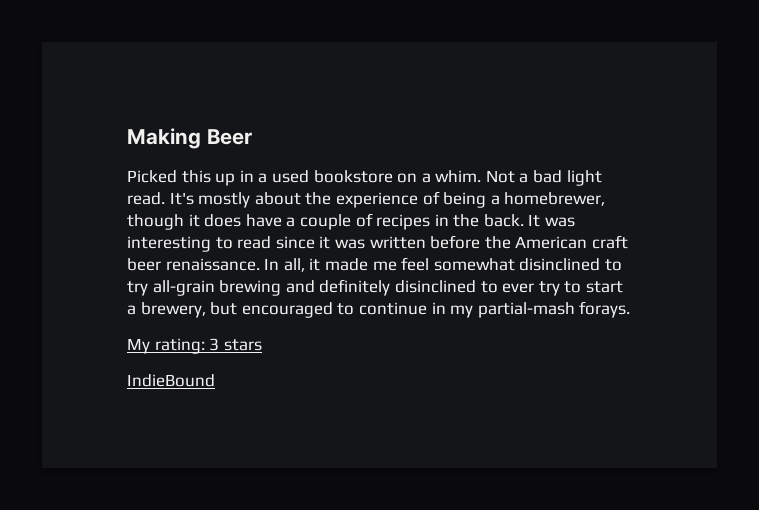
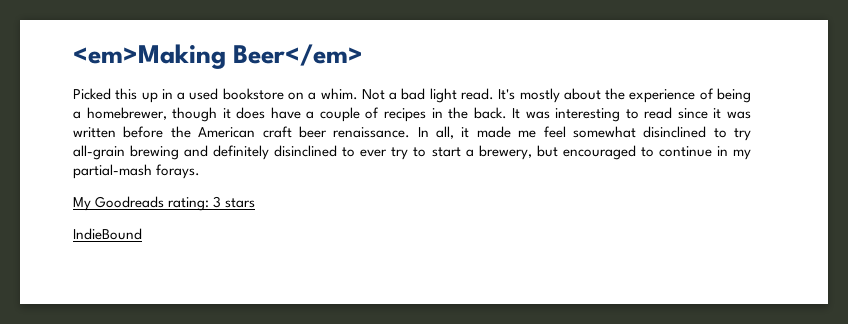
[127,128,252,149] Making Beer -> [73,44,364,69] <em>Making Beer</em>
(150, 346) none -> [95,196,165,208] Goodreads

